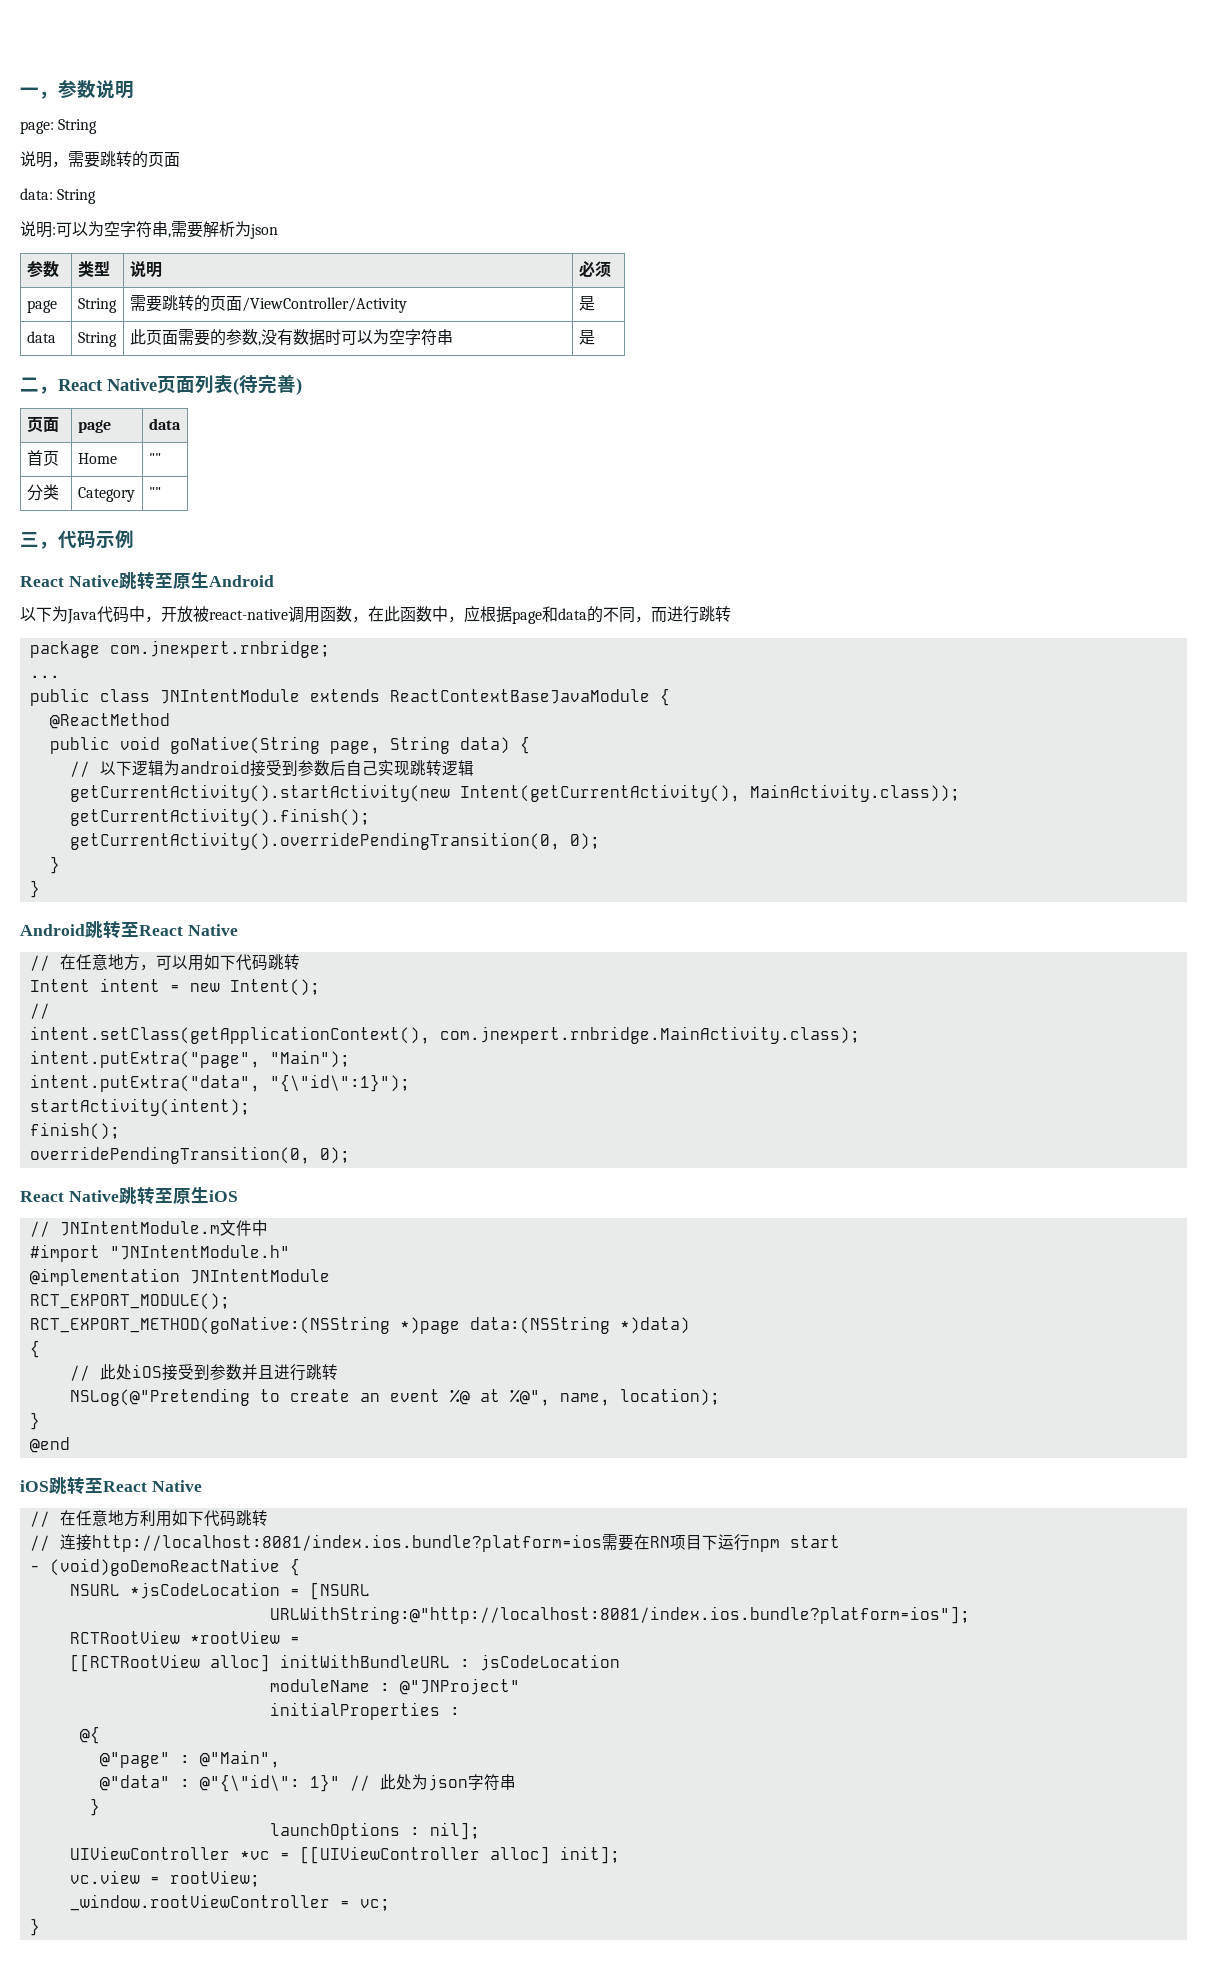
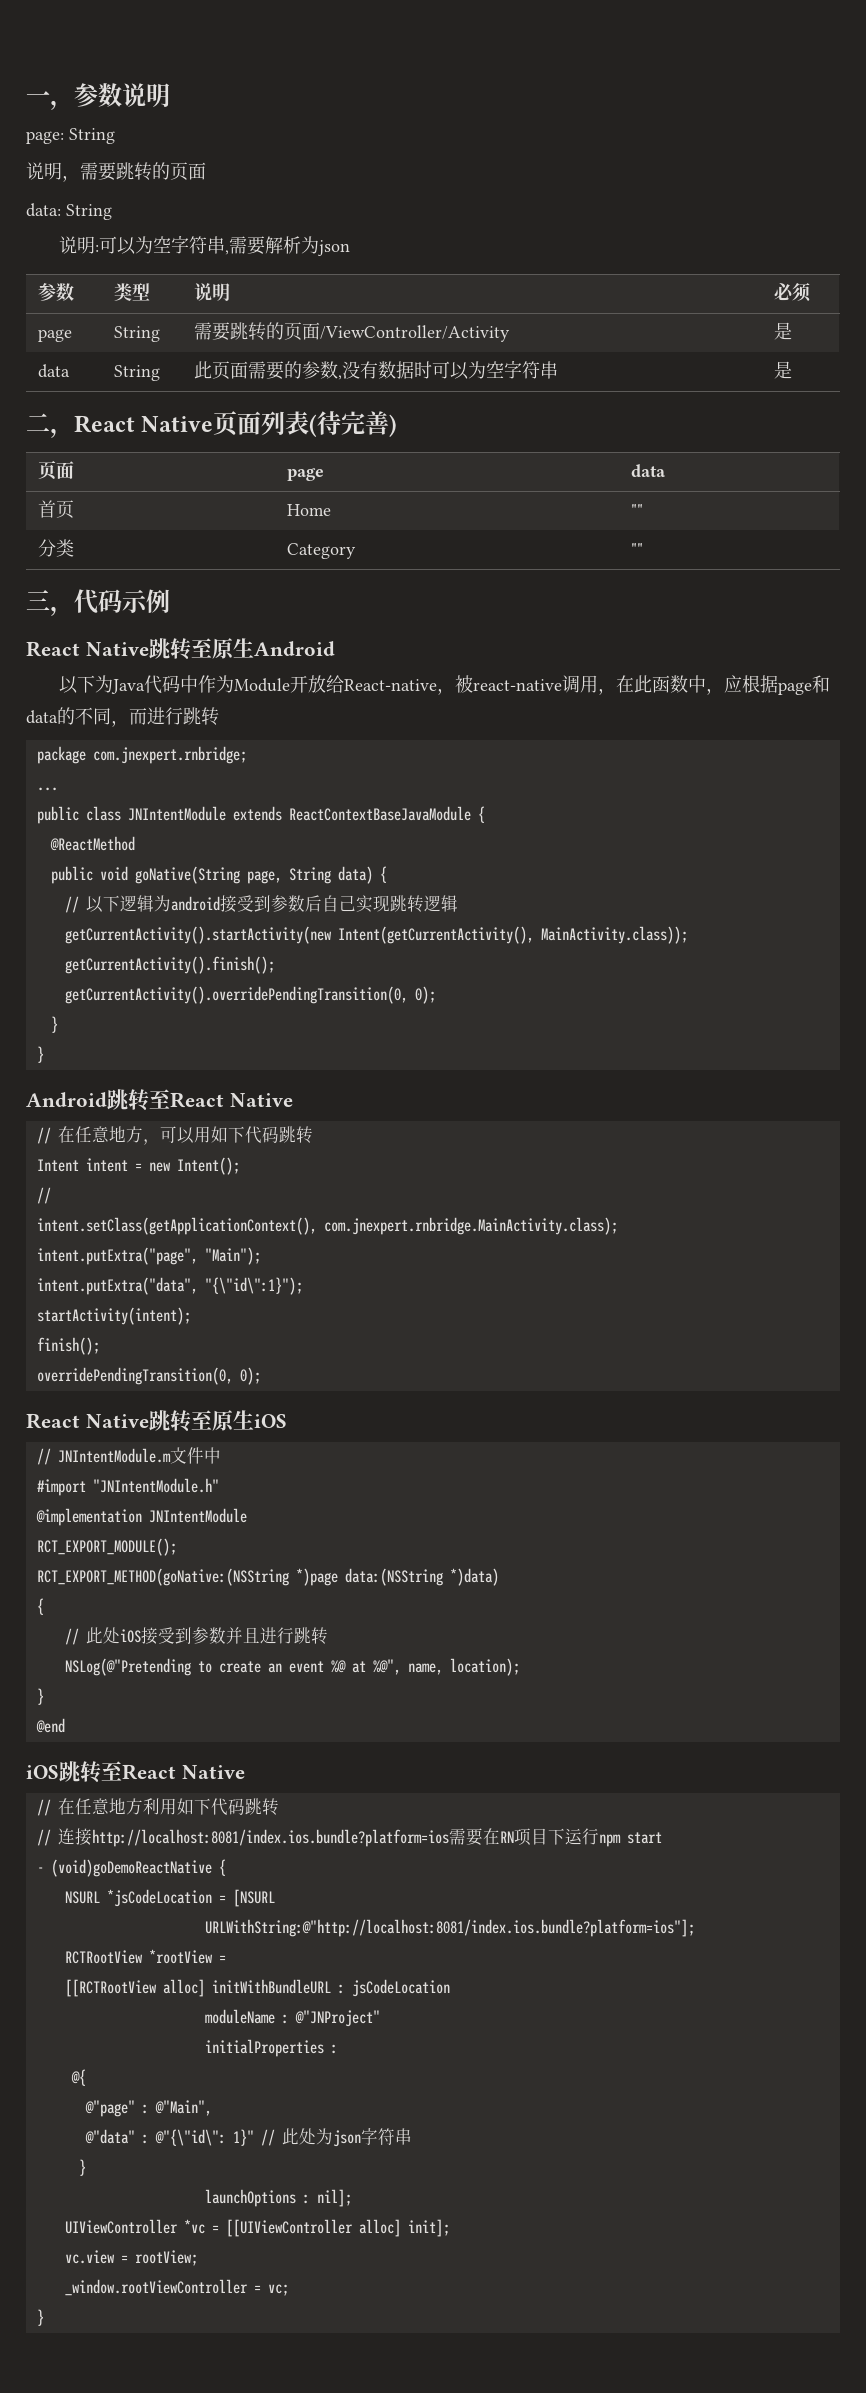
[145,606,193,623] ，开放 -> [197,675,455,695] 作为Module开放给React-native，
[320,606,352,622] 函数 -> (598, 684) none

